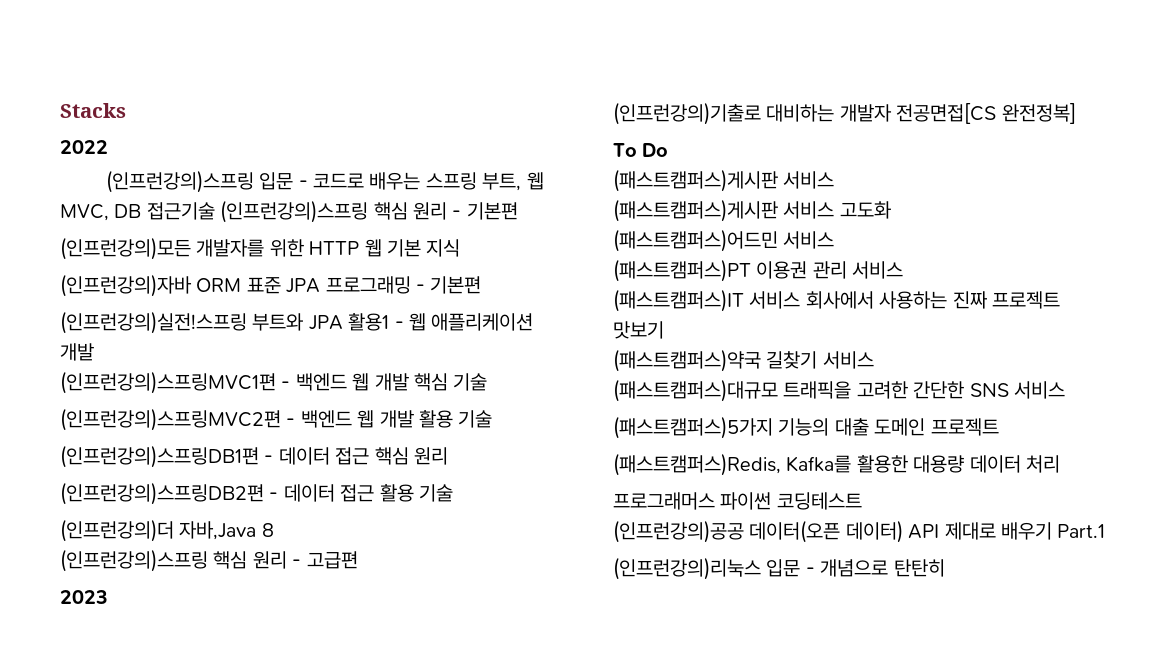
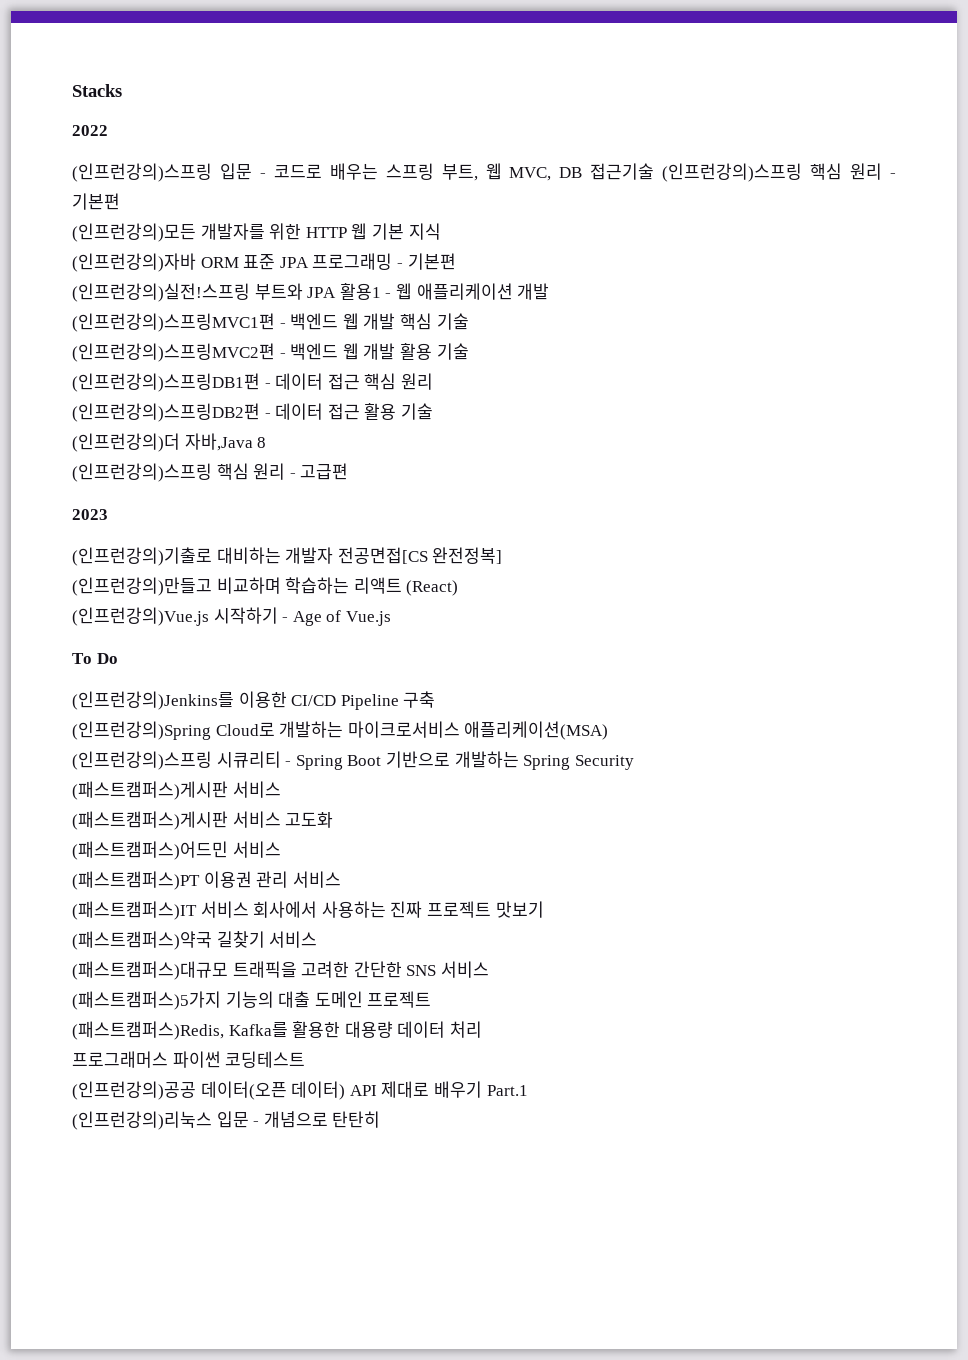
[613,143,669,157] To Do -> [72,577,459,596] [72,607,391,626] [72,653,118,664] [72,691,436,710] [72,721,609,740] [72,751,634,770] (인프런강의)만들고 비교하며 학습하는 리액트 (React) // (인프런강의)Vue.js 시작하기 - Age of Vue.js // To Do // (인프런강의)Jenkins를 이용한 CI/CD Pipeline 구축 // (인프런강의)Spring Cloud로 개발하는 마이크로서비스 애플리케이션(MSA) // (인프런강의)스프링 시큐리티 - Spring Boot 기반으로 개발하는 Spring Security

